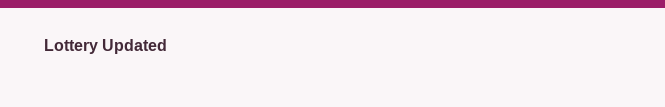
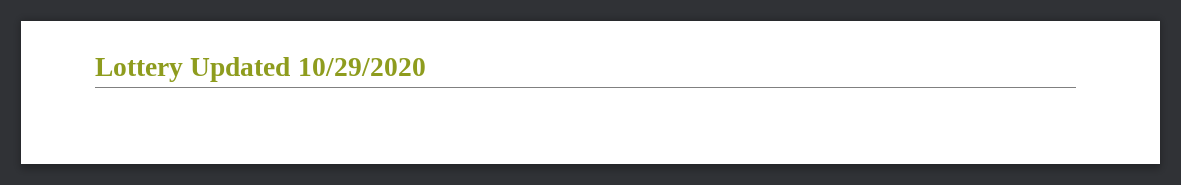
(168, 46) none -> [297,58,426,76] 10/29/2020

